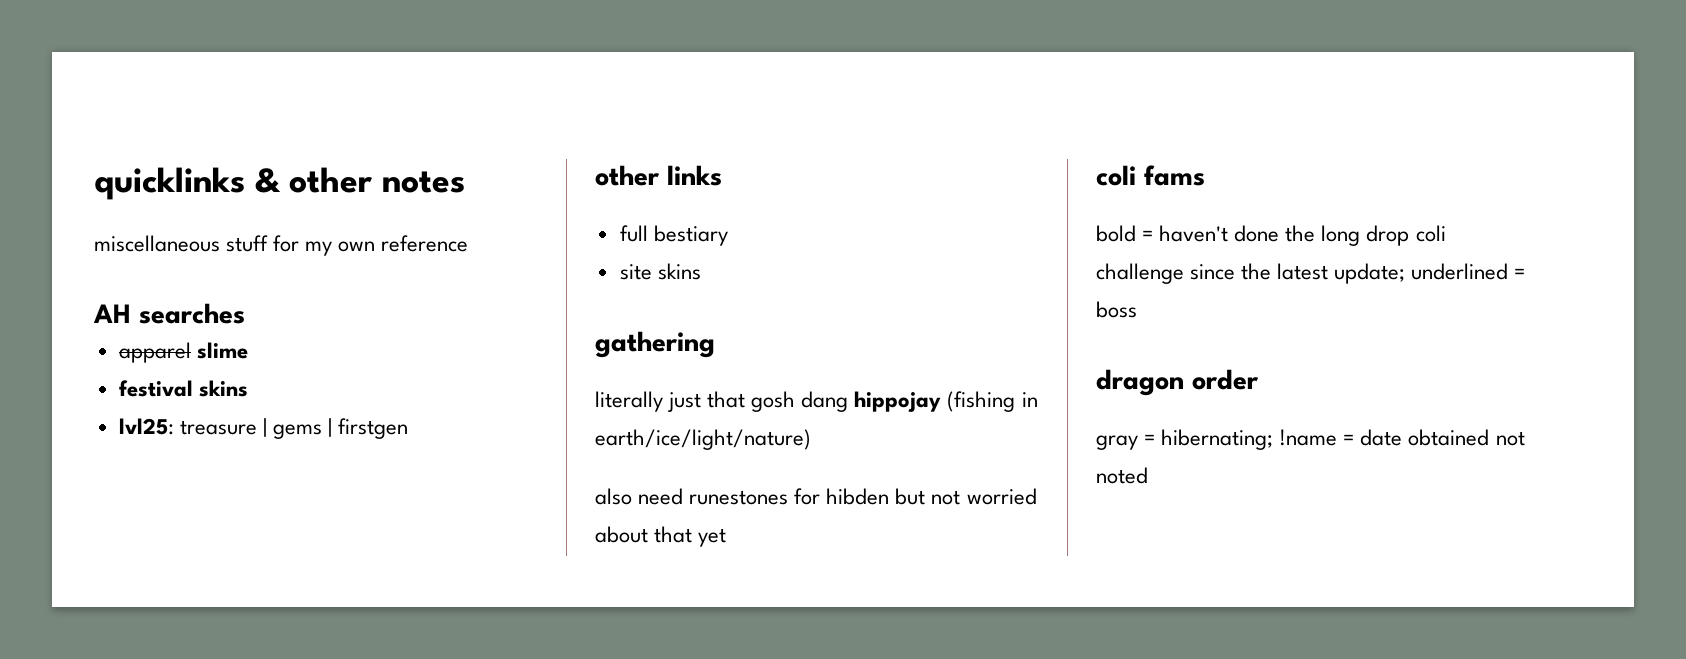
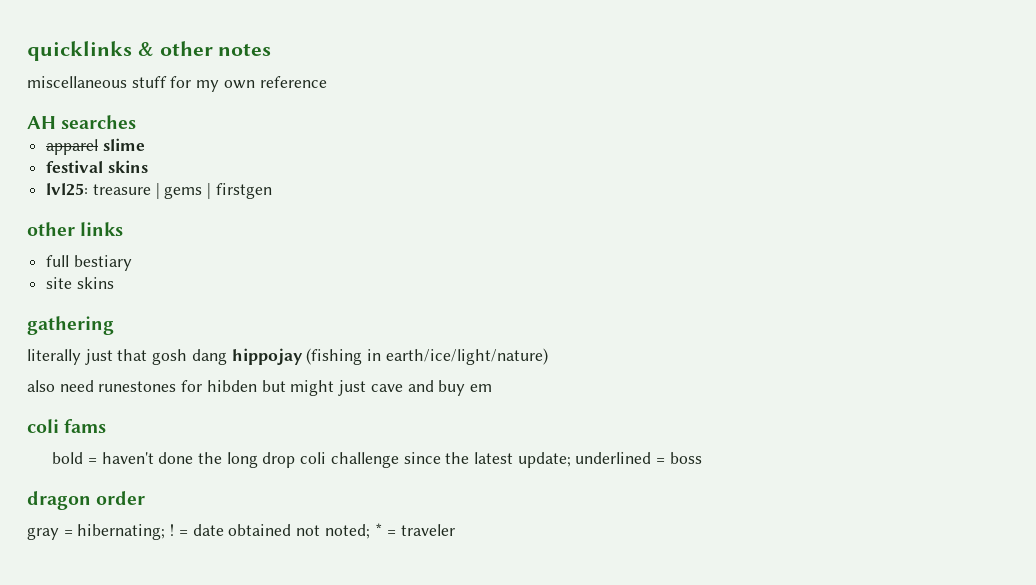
[931,488,1037,505] [595,526,727,547] not worried about that yet -> [290,380,492,396] might just cave and buy em
[1279,429,1338,446] !name -> [170,524,175,536] !
[1096,467,1148,484] noted -> [324,523,455,539] noted; * = traveler

